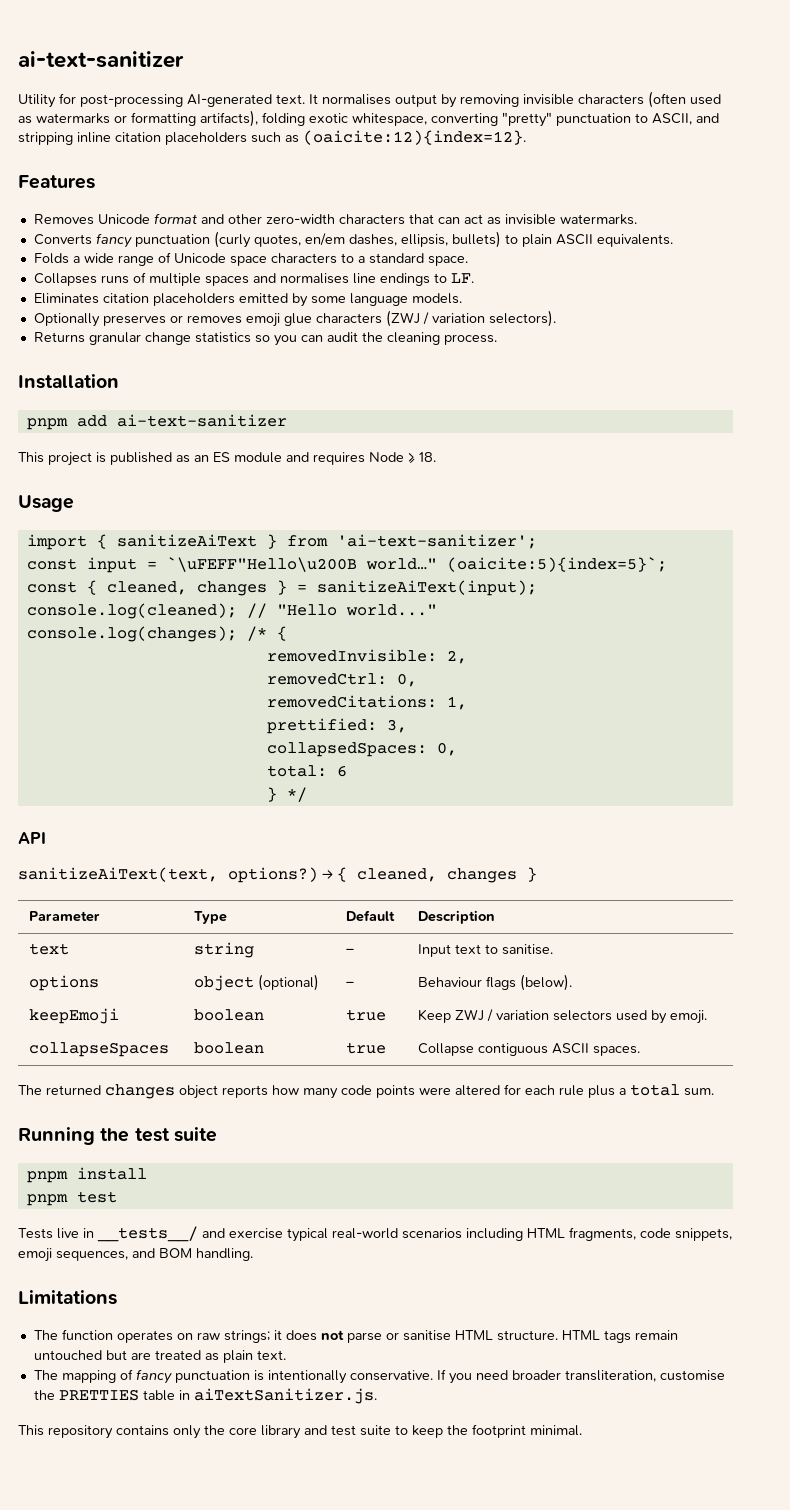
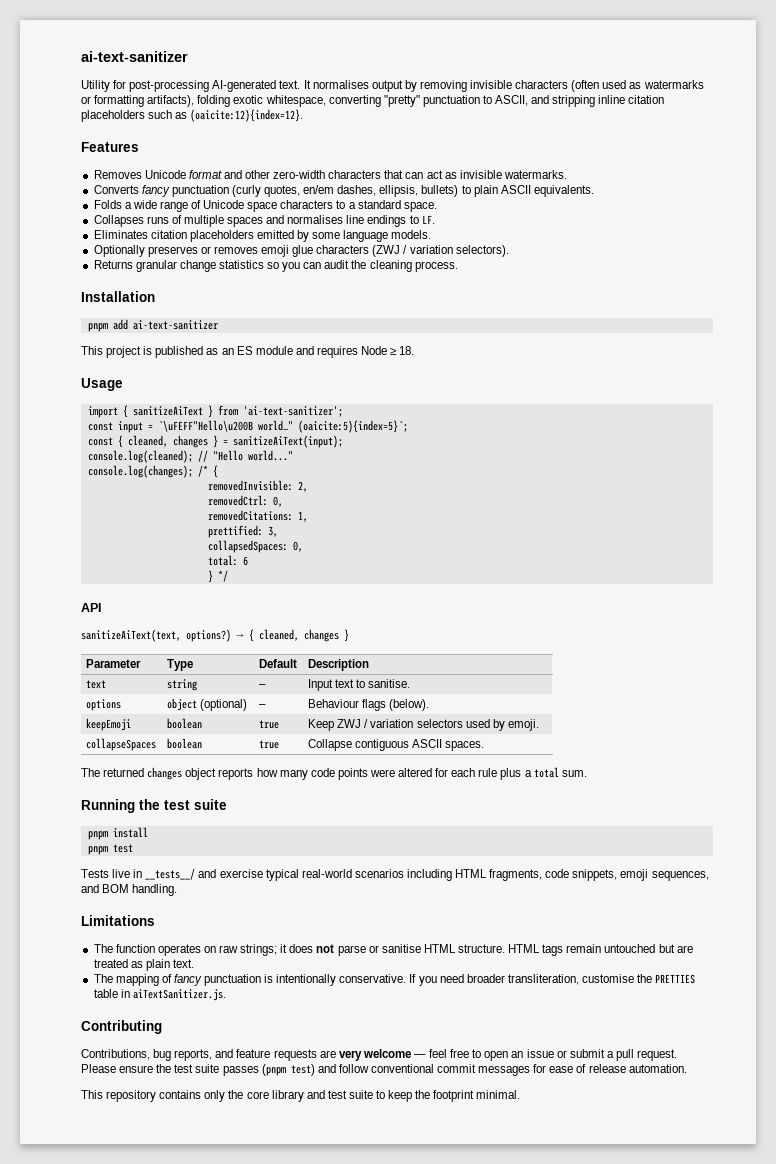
(377, 1396) none -> [81,1020,162,1034] [81,1049,678,1061] [81,1064,687,1076] // Contributing // Contributions, bug reports, and feature requests are very welcome — feel free to open an issue or submit a pull request. Please ensure the test suite passes (pnpm test) and follow conventional commit messages for ease of release automation.

